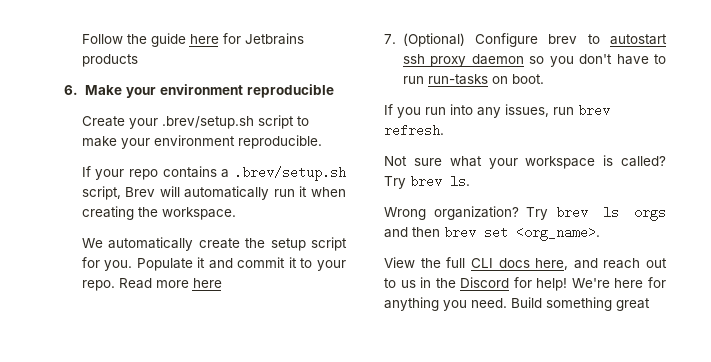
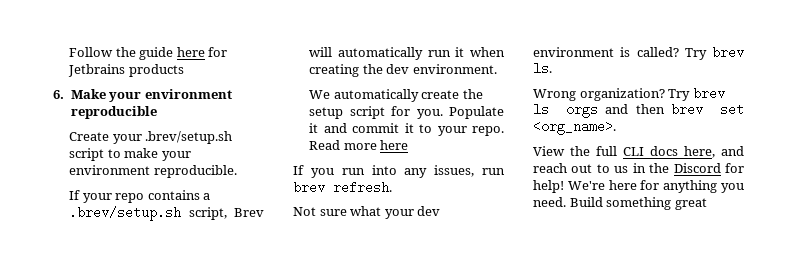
[161,207,236,220] workspace. -> [386,64,497,74] dev environment.
[384,33,667,47] [402,54,666,67] [402,74,544,85] // 7. (Optional) Configure brev to autostart ssh proxy daemon so you don't have to run run-tasks on boot. -> (409, 145) none
[525,156,596,169] workspace -> [417,206,441,216] [533,47,614,57] dev environment

